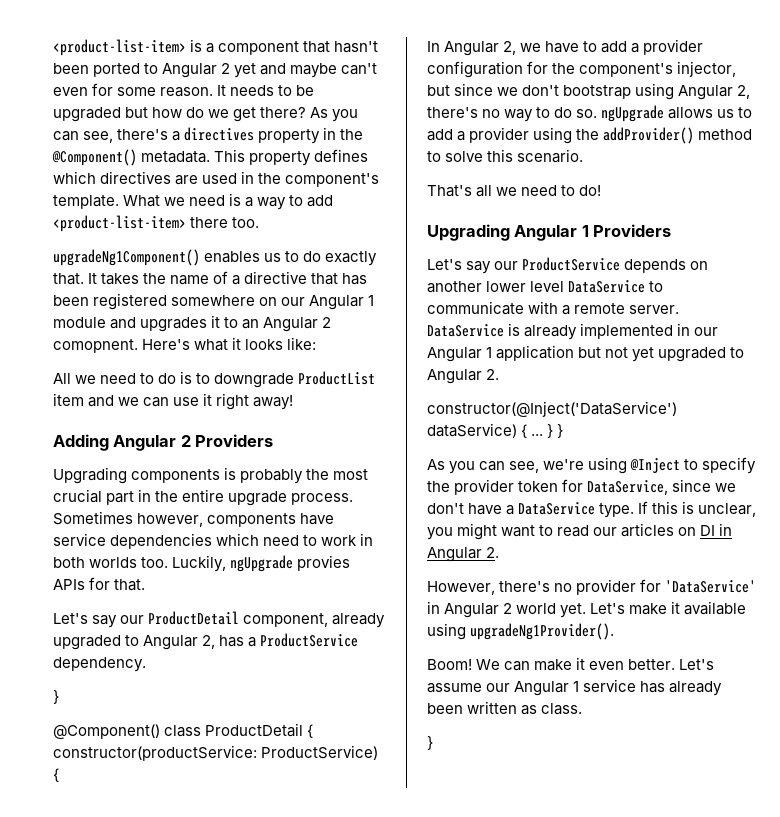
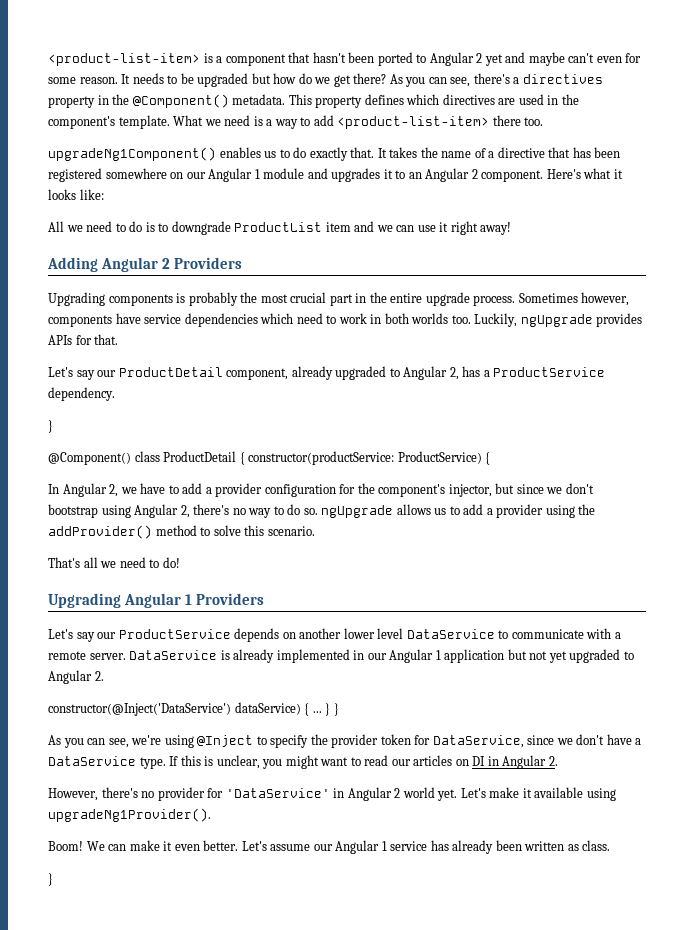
[53,339,138,353] comopnent. -> [481,170,544,182] component.
[297,555,351,571] provies -> [596,313,643,327] provides

